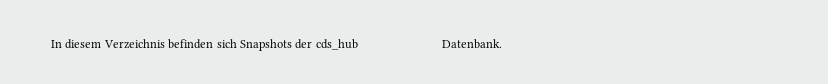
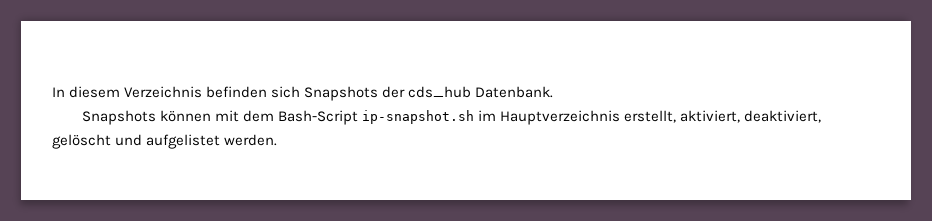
(502, 44) none -> [81,110,822,125] [52,134,278,149] // Snapshots können mit dem Bash-Script ip-snapshot.sh im Hauptverzeichnis erstellt, aktiviert, deaktiviert, gelöscht und aufgelistet werden.

